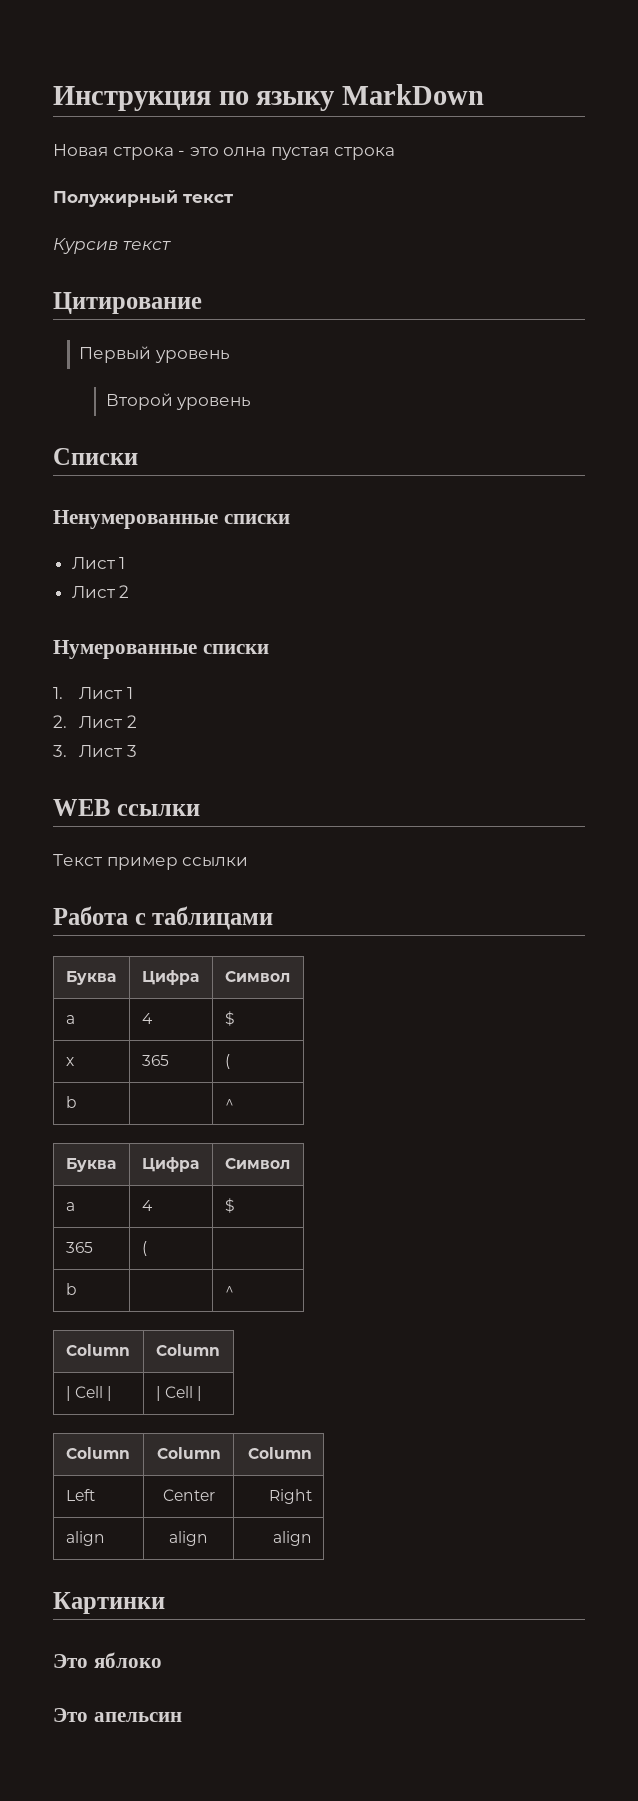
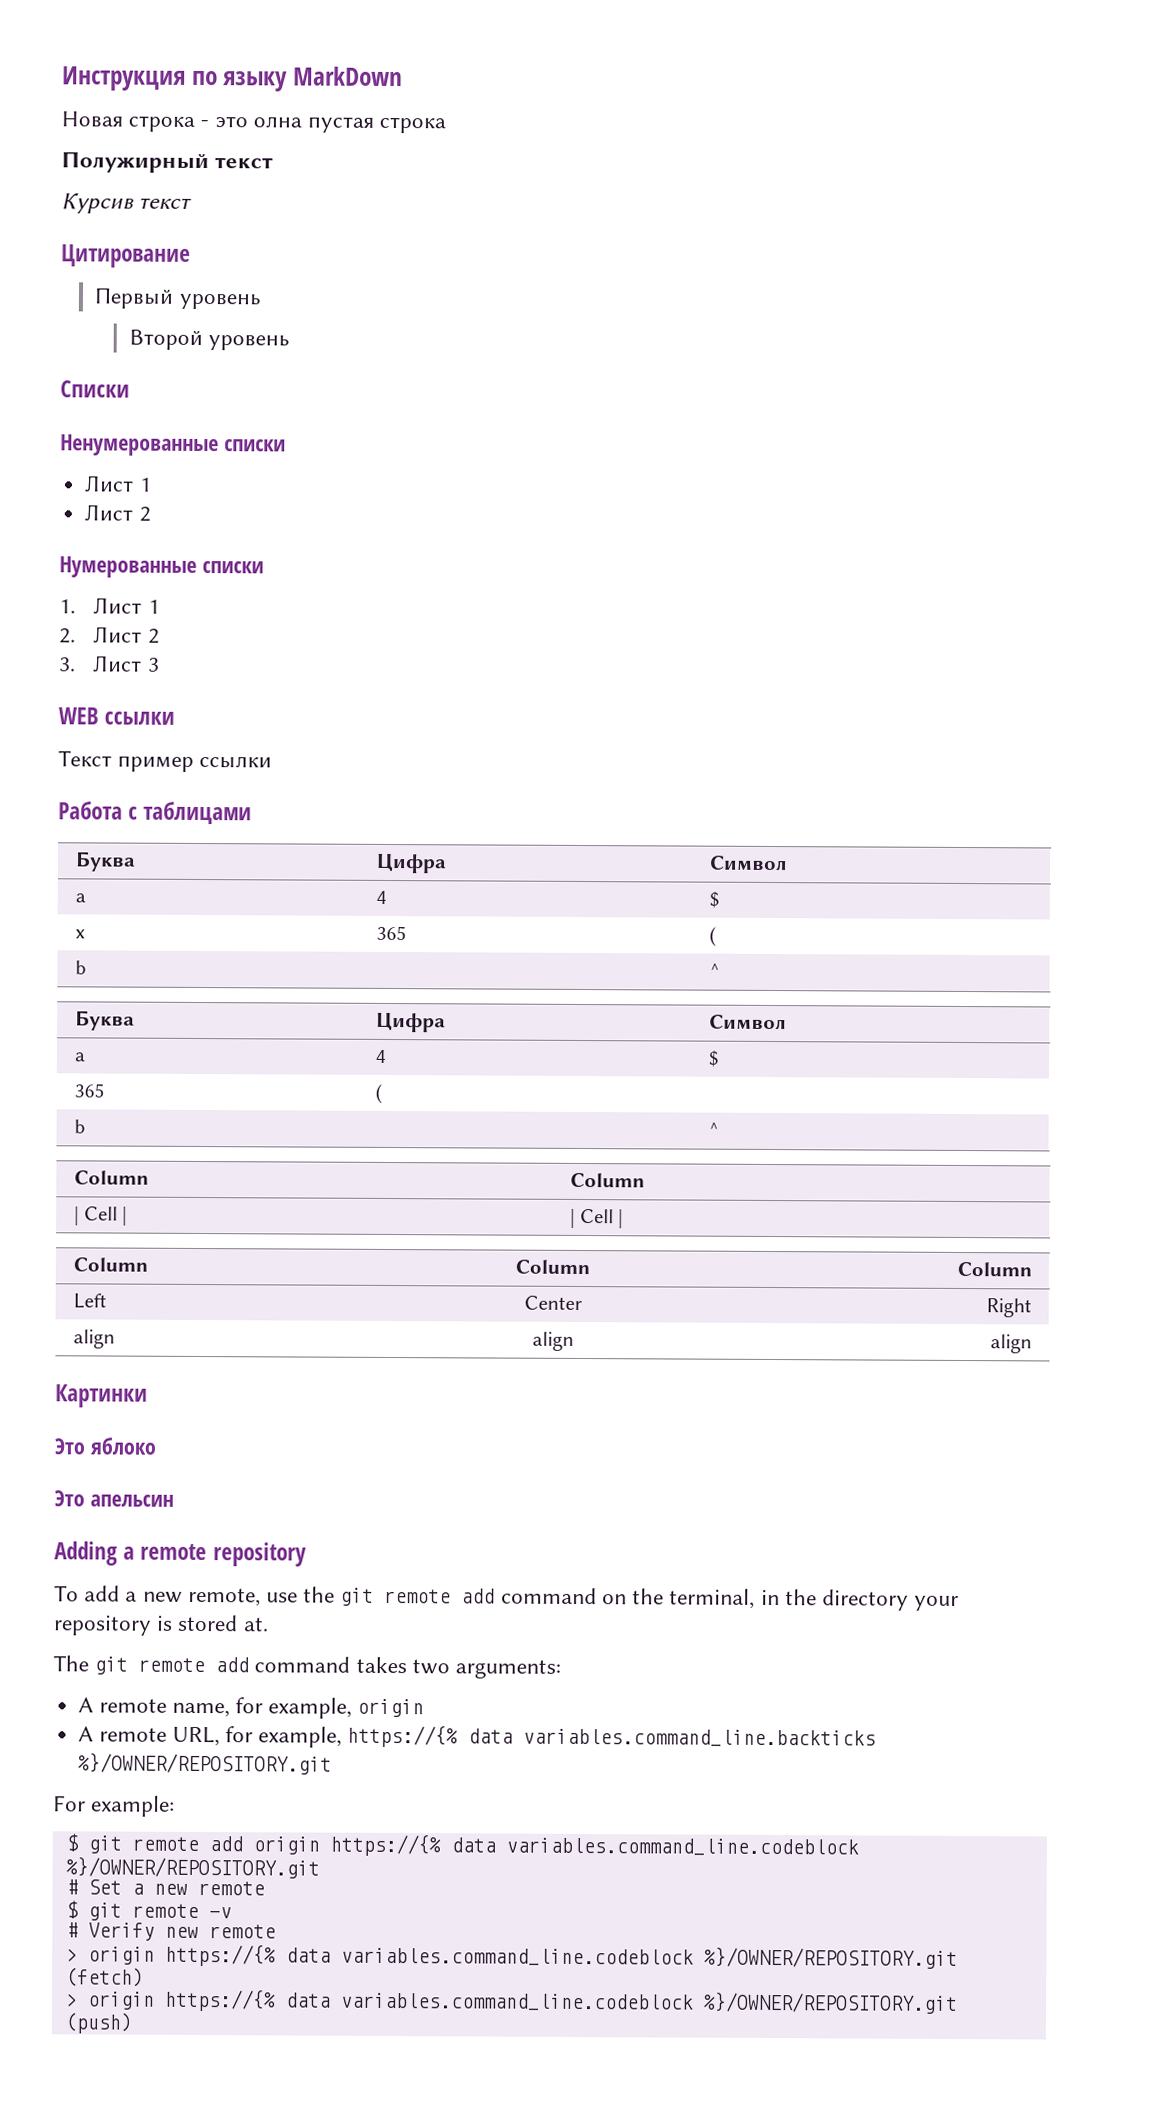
(182, 1717) none -> [54,1541,307,1567] [54,1585,960,1611] [53,1614,269,1636] [53,1655,562,1679] [78,1697,425,1719] [78,1724,877,1748] [78,1752,333,1775] [53,1795,176,1817] [65,1833,859,1857] [65,1856,320,1879] [65,1879,265,1896] [65,1900,232,1921] [65,1922,276,1941] [65,1943,958,1969] [65,1967,144,1987] [65,1988,958,2014] [64,2012,132,2034] // Adding a remote repository // To add a new remote, use the git remote add command on the terminal, in the directory your repository is stored at. // The git remote add command takes two arguments: // A remote name, for example, origin // A remote URL, for example, https://{% data variables.command_line.backticks %}/OWNER/REPOSITORY.git // For example: // $ git remote add origin https://{% data variables.command_line.codeblock %}/OWNER/REPOSITORY.git // # Set a new remote // $ git remote -v // # Verify new remote // > origin https://{% data variables.command_line.codeblock %}/OWNER/REPOSITORY.git (fetch) // > origin https://{% data variables.command_line.codeblock %}/OWNER/REPOSITORY.git (push)

